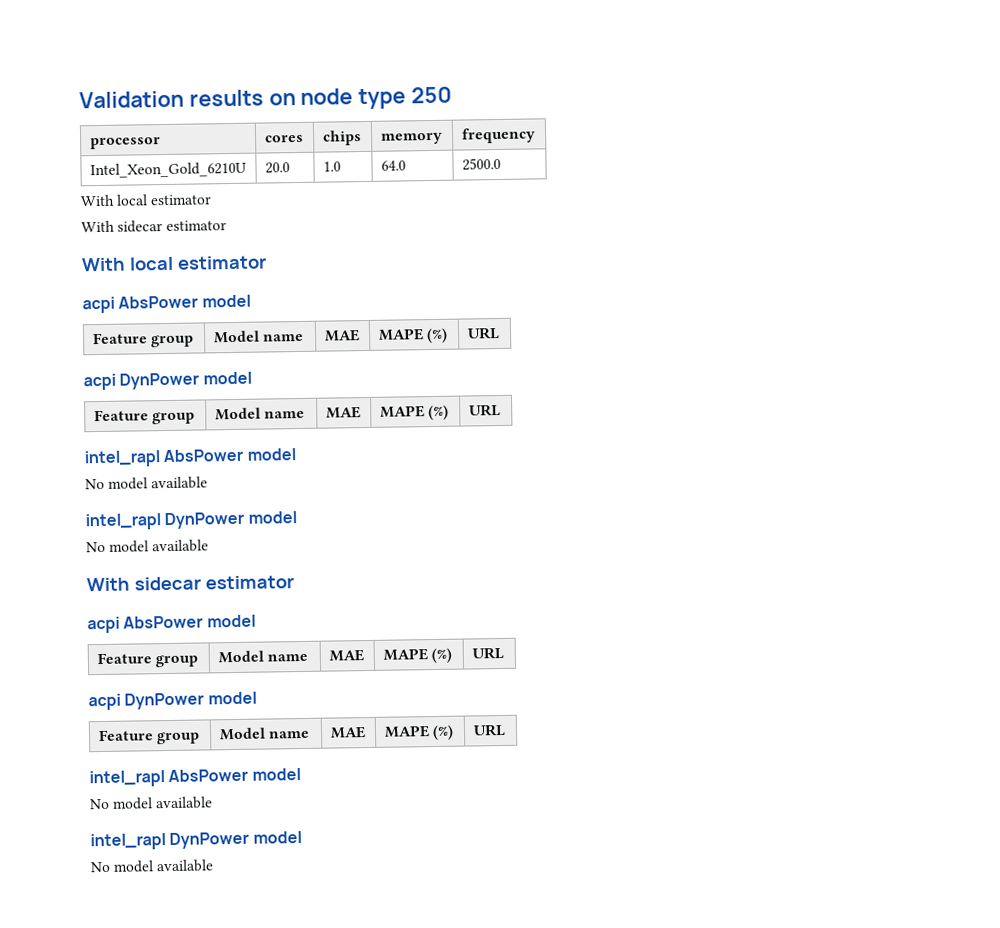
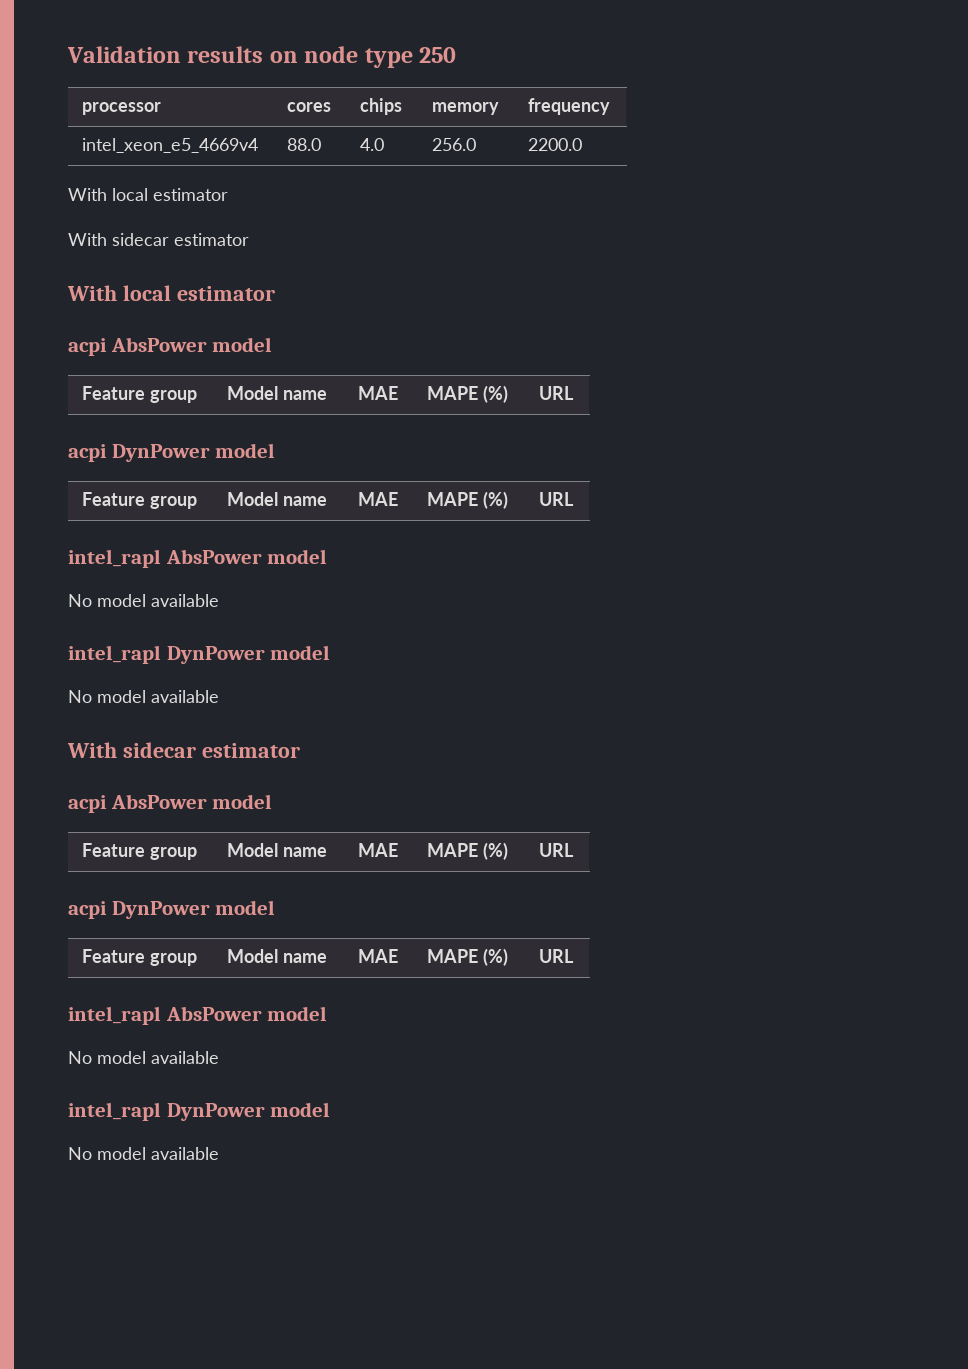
[89,161,247,179] [264,162,290,174] [322,161,341,172] [380,160,406,171] [461,157,501,171] Intel_Xeon_Gold_6210U | 20.0 | 1.0 | 64.0 | 2500.0 -> [82,138,259,153] [287,138,322,151] [360,138,385,151] [432,138,477,151] [528,138,583,151] intel_xeon_e5_4669v4 | 88.0 | 4.0 | 256.0 | 2200.0

